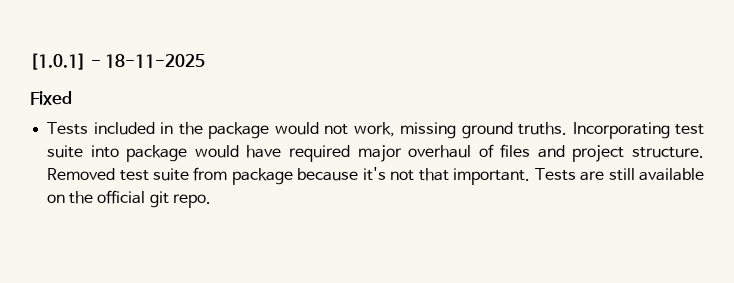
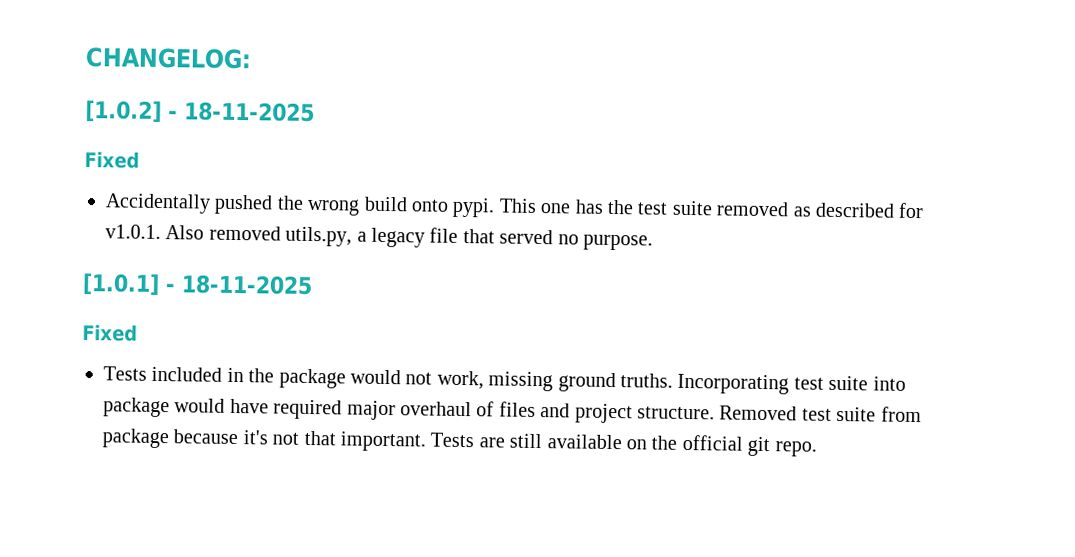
(30, 61) none -> [85,46,252,70] [85,99,315,123] [84,150,140,169] [105,193,925,219] [105,224,653,251] CHANGELOG: // [1.0.2] - 18-11-2025 // Fixed // Accidentally pushed the wrong build onto pypi. This one has the test suite removed as described for v1.0.1. Also removed utils.py, a legacy file that served no purpose. //

